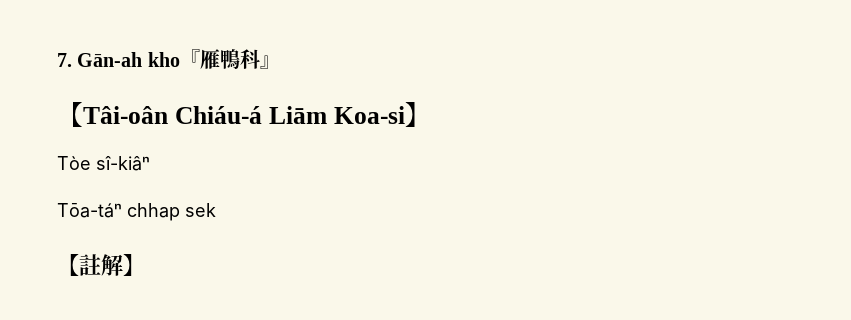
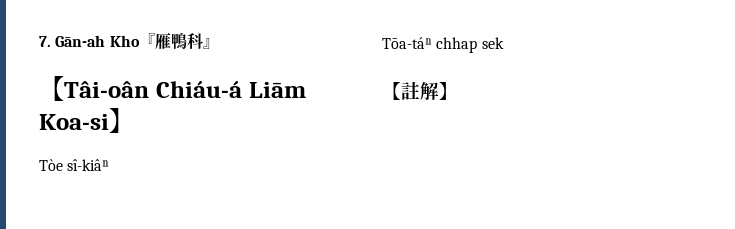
[147,52,180,67] kho -> [109,35,140,47] Kho

